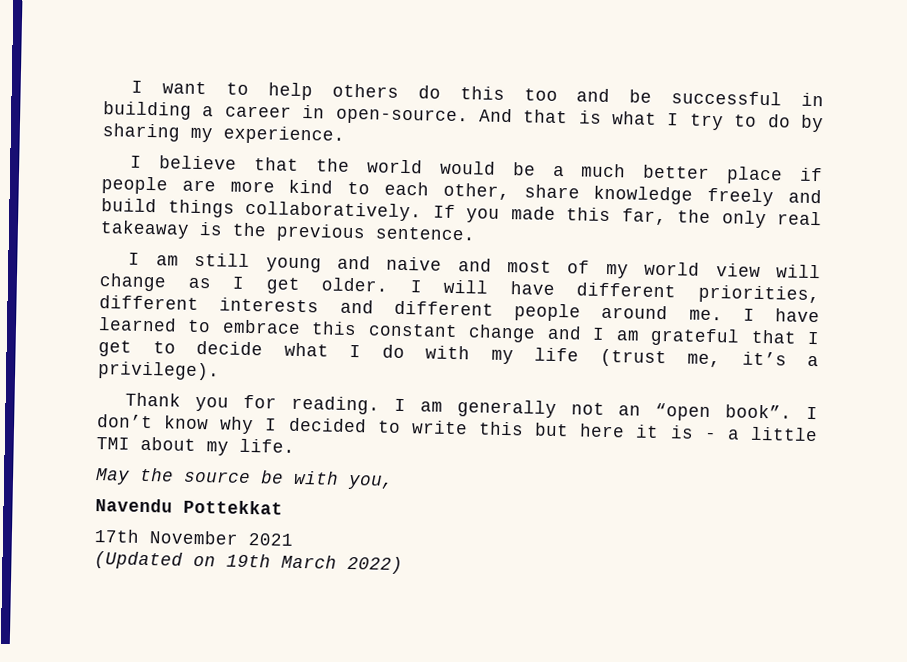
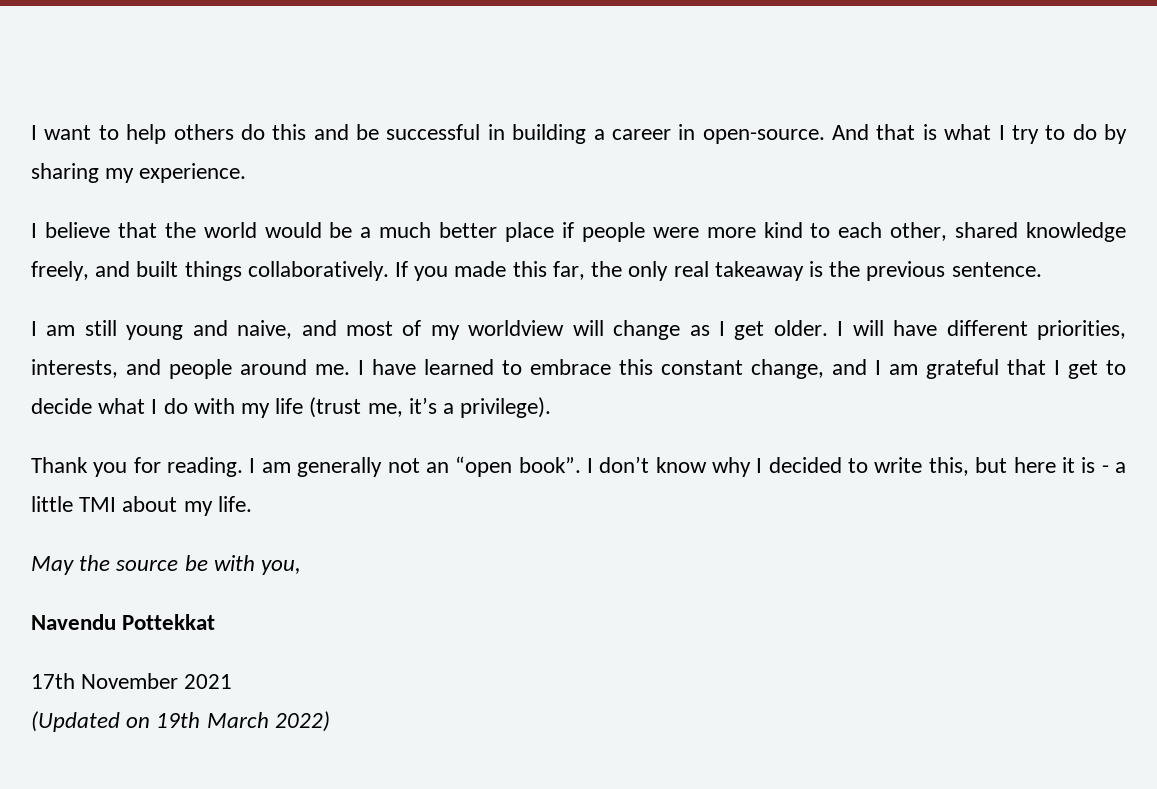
[523,88,558,101] too -> (307, 132) none
[181,179,216,192] are -> [652,227,699,238] were
[523,184,822,207] [101,198,157,213] share knowledge freely and build -> [955,222,1126,242] [31,261,179,281] shared knowledge freely, and built
[386,256,443,271] naive -> [237,320,293,339] naive,
[644,261,761,277] world view -> [468,320,565,336] worldview
[99,295,494,316] different interests and different -> [31,359,161,378] interests, and
[468,324,537,343] change -> [751,359,824,379] change,
[478,421,524,436] this -> [928,457,969,476] this,

